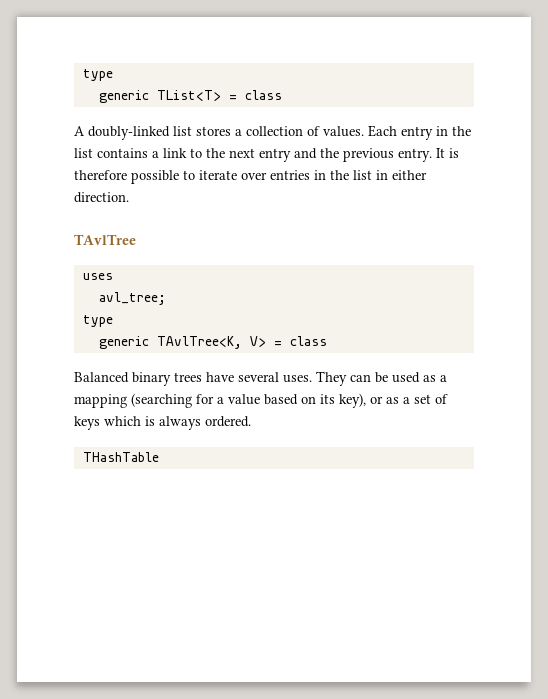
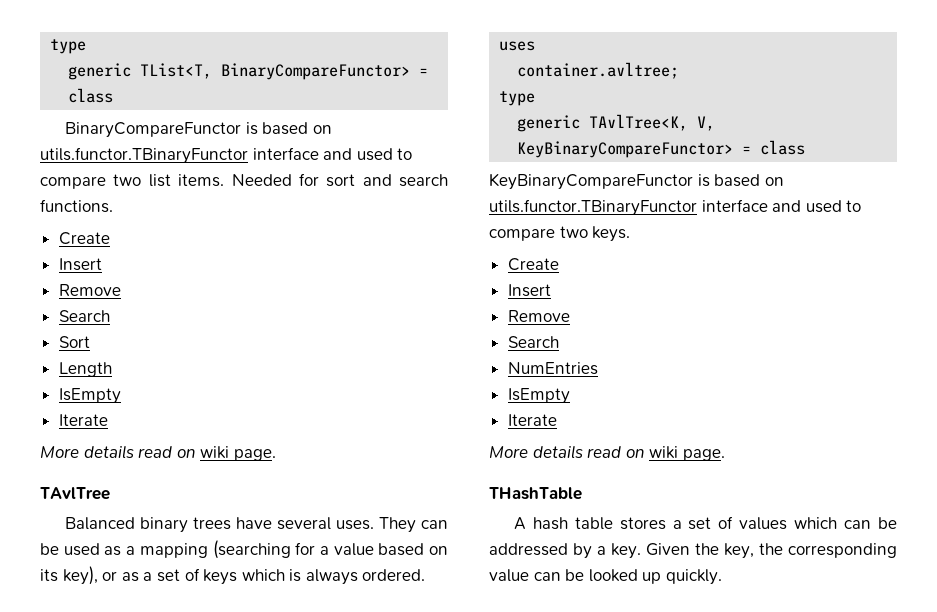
[82,69,113,81] [98,90,282,103] [74,125,471,140] [74,148,459,162] [74,170,427,184] [74,192,129,203] [74,234,136,245] [82,273,113,280] [98,292,166,305] [82,315,113,327] [98,336,327,349] type // generic TList<T> = class // A doubly-linked list stores a collection of values. Each entry in the list contains a link to the next entry and the previous entry. It is therefore possible to iterate over entries in the list in either direction. // TAvlTree // uses // avl_tree; // type // generic TAvlTree<K, V> = class -> [50,39,87,54] [68,63,429,80] [68,88,114,103] [64,122,332,138] [40,147,413,164] [40,173,448,189] [40,199,113,213] [58,232,110,245] [58,258,102,271] [58,284,121,296] [58,310,110,322] [58,336,90,348] [58,362,112,377] [58,388,121,404] [58,414,108,426] [40,445,276,461] [40,487,110,500] type // generic TList<T, BinaryCompareFunctor> = class // BinaryCompareFunctor is based on utils.functor.TBinaryFunctor interface and used to compare two list items. Needed for sort and search functions. // Create // Insert // Remove // Search // Sort // Length // IsEmpty // Iterate // More details read on wiki page. // TAvlTree
[82,452,159,462] THashTable -> [499,41,536,51] [517,62,680,79] [499,91,536,106] [517,114,716,132] [517,140,806,158] [489,173,784,190] [489,199,862,216] [489,226,631,242] [507,258,559,271] [507,284,551,297] [507,310,570,322] [507,336,559,348] [507,362,598,375] [507,388,570,404] [507,414,557,426] [489,445,725,461] [489,487,582,500] [513,516,897,530] [489,543,897,559] [489,569,722,585] uses // container.avltree; // type // generic TAvlTree<K, V, KeyBinaryCompareFunctor> = class // KeyBinaryCompareFunctor is based on utils.functor.TBinaryFunctor interface and used to compare two keys. // Create // Insert // Remove // Search // NumEntries // IsEmpty // Iterate // More details read on wiki page. // THashTable // A hash table stores a set of values which can be addressed by a key. Given the key, the corresponding value can be looked up quickly.

